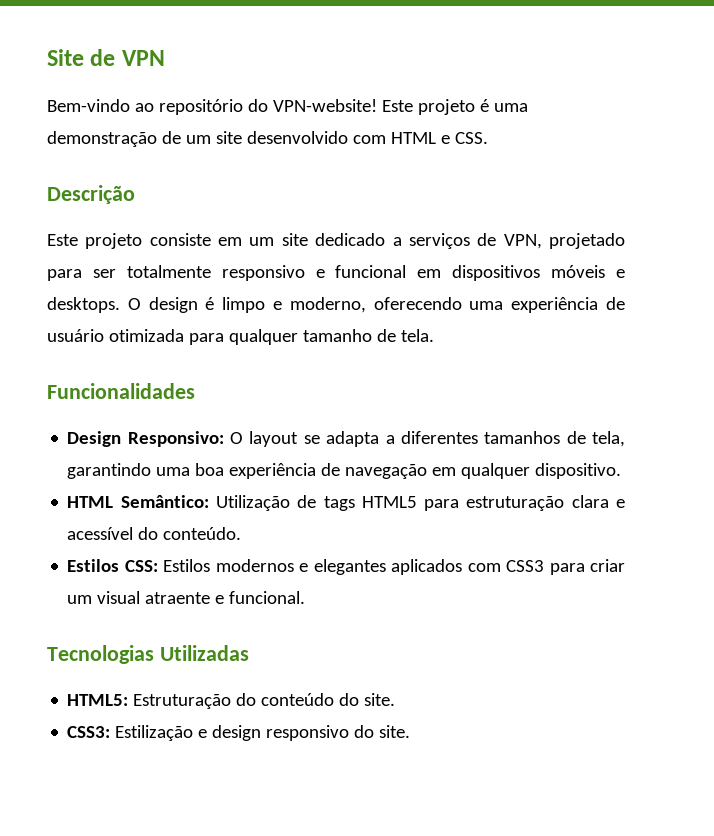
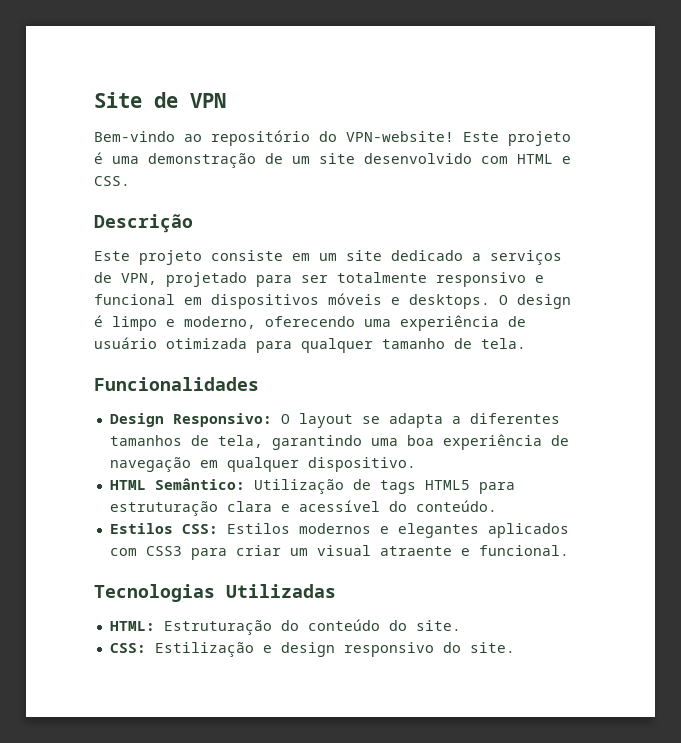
[67,694,129,706] HTML5: -> [109,621,155,631] HTML:
[67,726,111,738] CSS3: -> [109,643,146,653] CSS:

